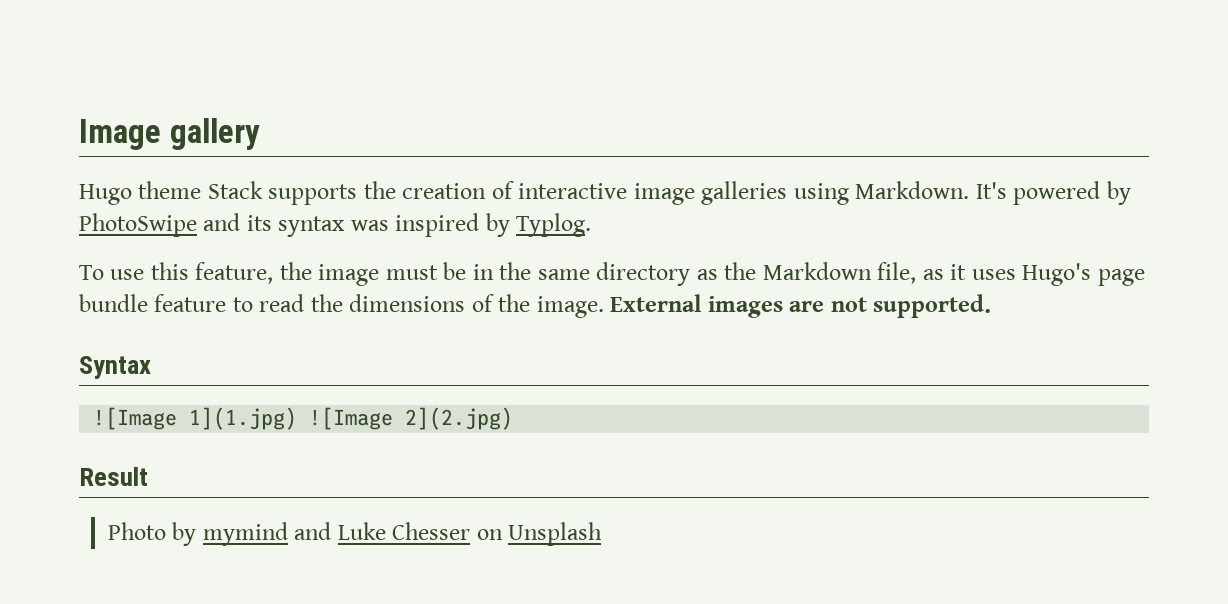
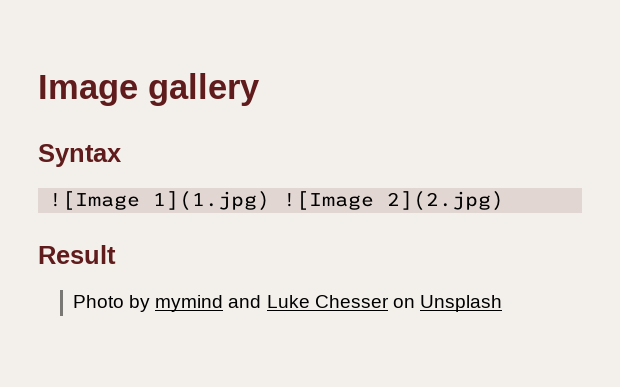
[79,181,1131,205] [79,213,592,237] [79,262,1145,286] [79,294,992,318] // Hugo theme Stack supports the creation of interactive image galleries using Markdown. It's powered by PhotoSwipe and its syntax was inspired by Typlog. // To use this feature, the image must be in the same directory as the Markdown file, as it uses Hugo's page bundle feature to read the dimensions of the image. External images are not supported. -> (259, 89) none

